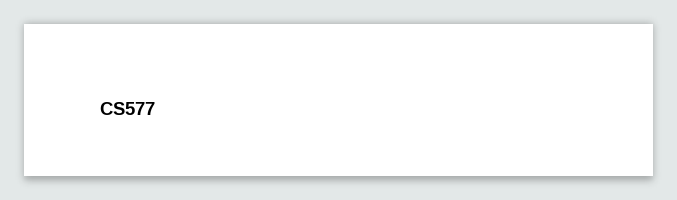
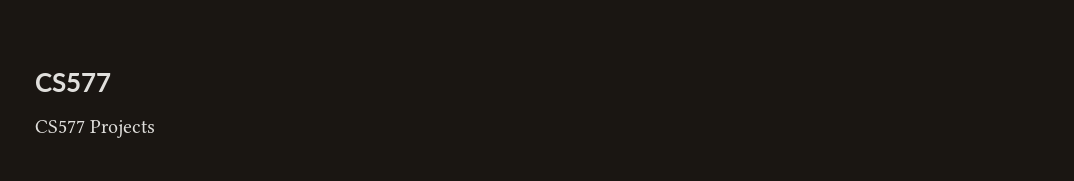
[100,102,155,115] CS577 -> [35,73,111,92] [35,120,156,138] CS577 // CS577 Projects

